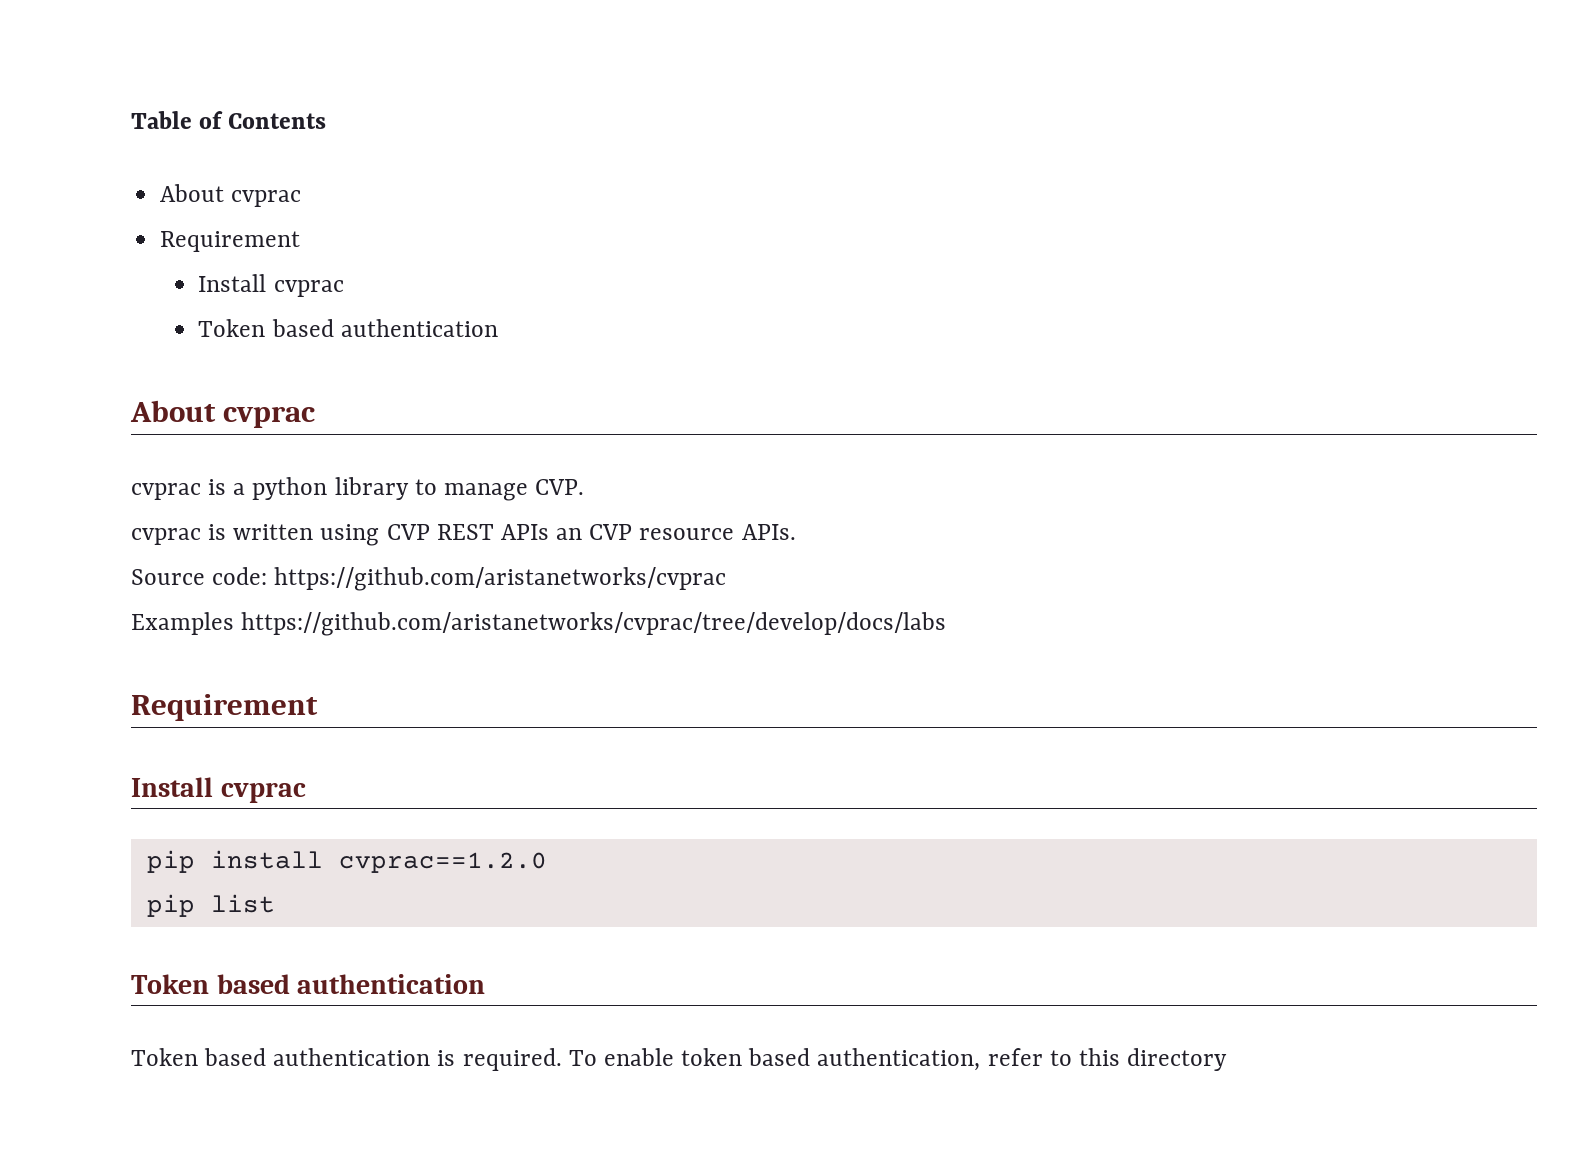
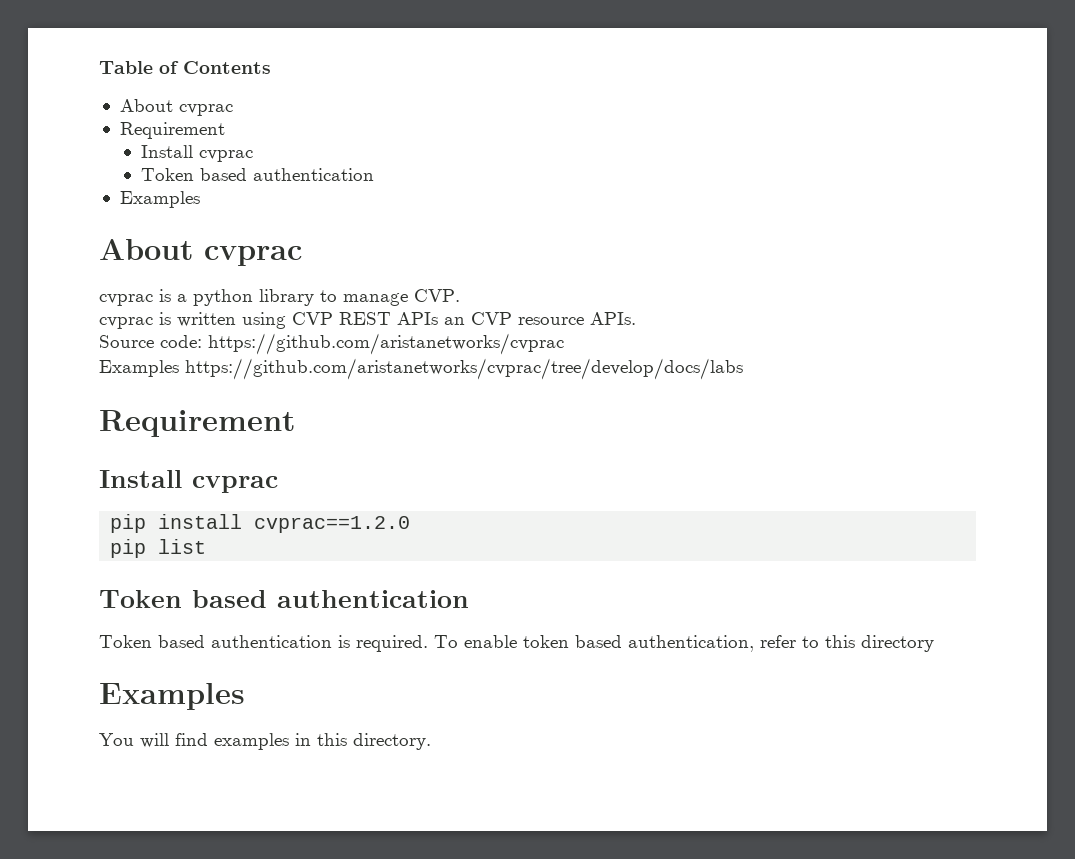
(498, 328) none -> [119,191,200,208] // Examples
(1228, 1059) none -> [99,683,245,710] [99,733,431,750] // Examples // You will find examples in this directory.

